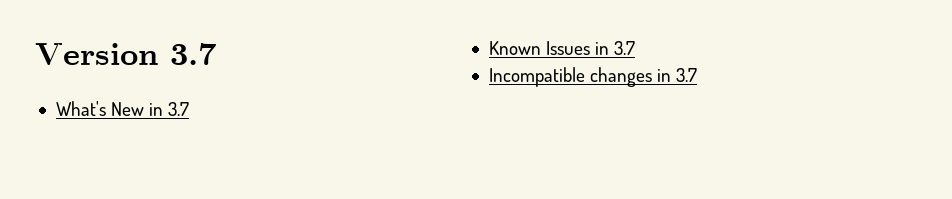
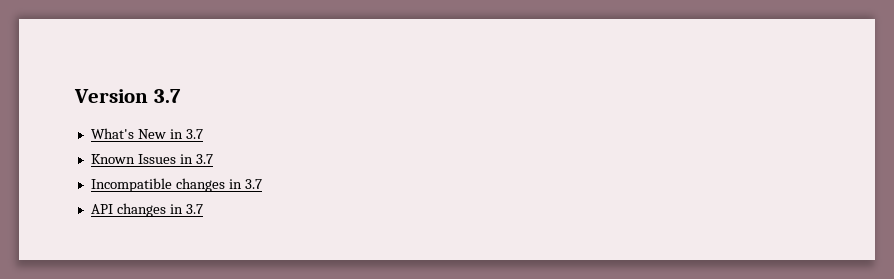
(698, 75) none -> [90,203,203,217] // API changes in 3.7

